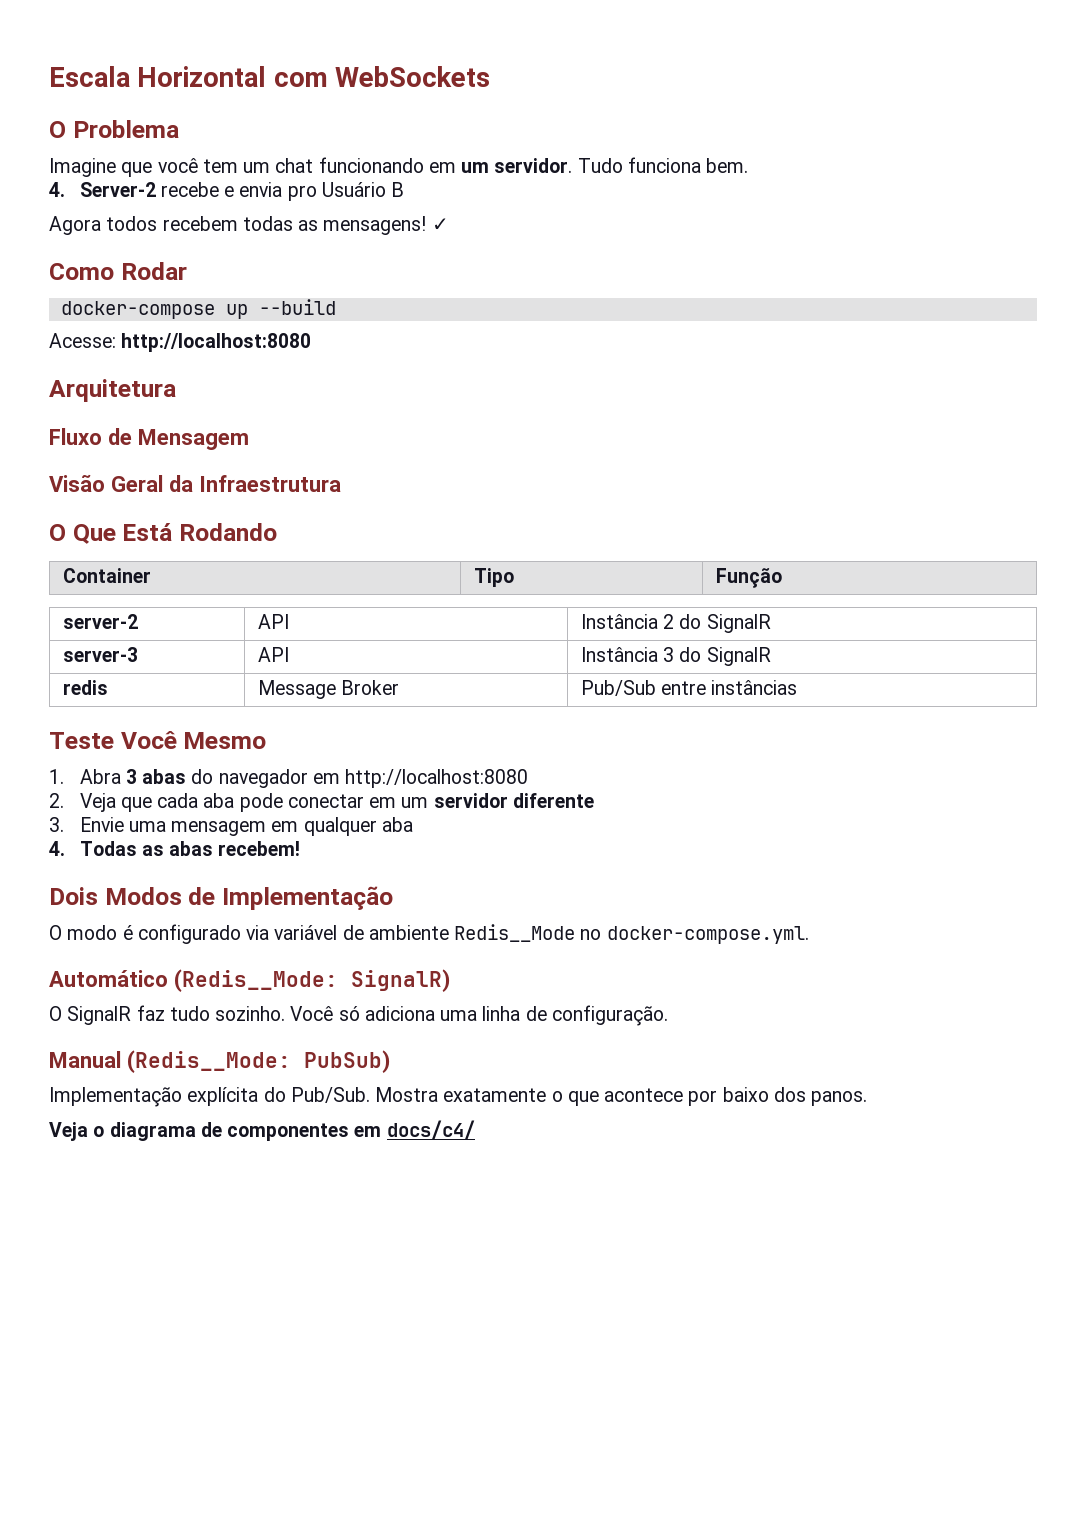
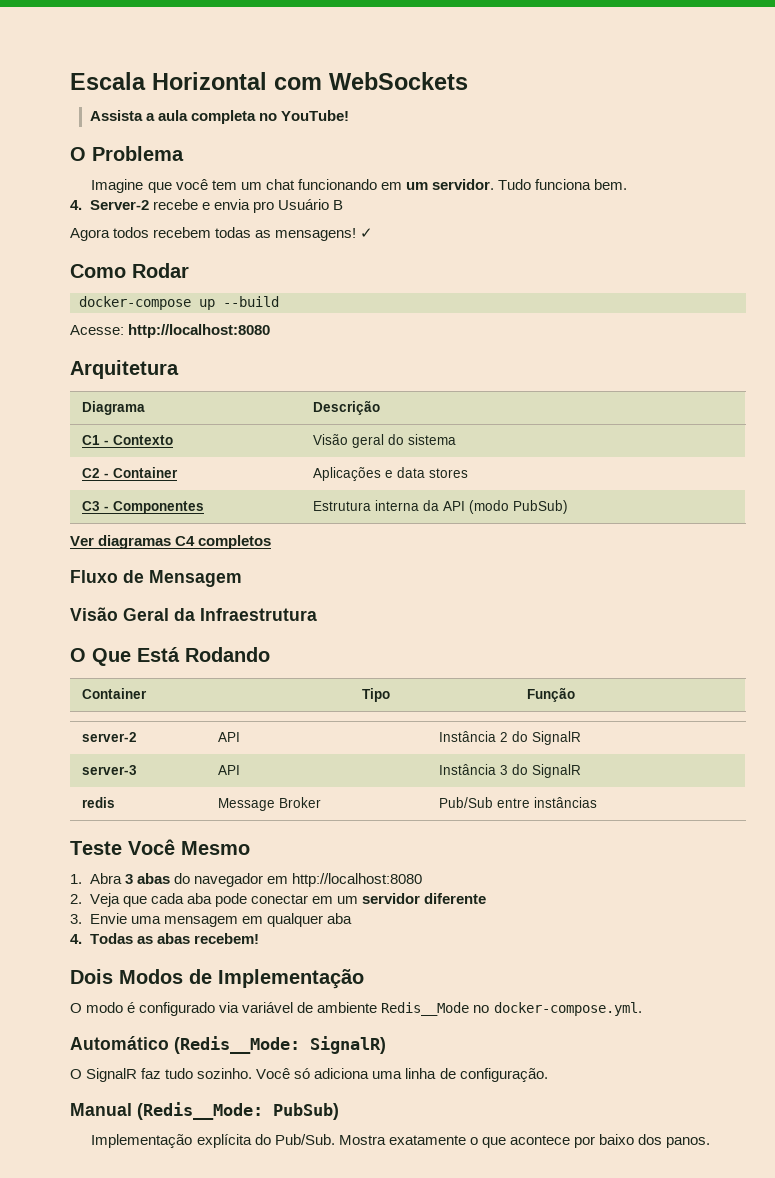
(491, 76) none -> [89,110,350,124] // Assista a aula completa no YouTube!
(176, 390) none -> [81,401,145,415] [312,400,380,415] [81,435,173,445] [312,434,456,448] [81,467,178,478] [312,467,468,481] [81,501,204,514] [312,500,568,514] [70,535,272,549] // Diagrama | Descrição // C1 - Contexto | Visão geral do sistema // C2 - Container | Aplicações e data stores // C3 - Componentes | Estrutura interna da API (modo PubSub) // Ver diagramas C4 completos
[49,1120,475,1141] // Veja o diagrama de componentes em docs/c4/ -> (711, 1142) none

